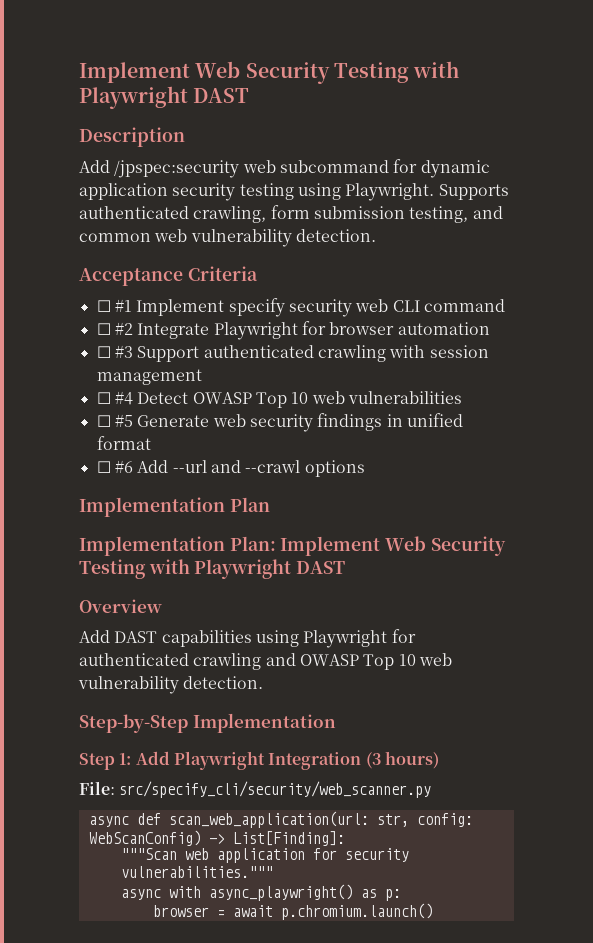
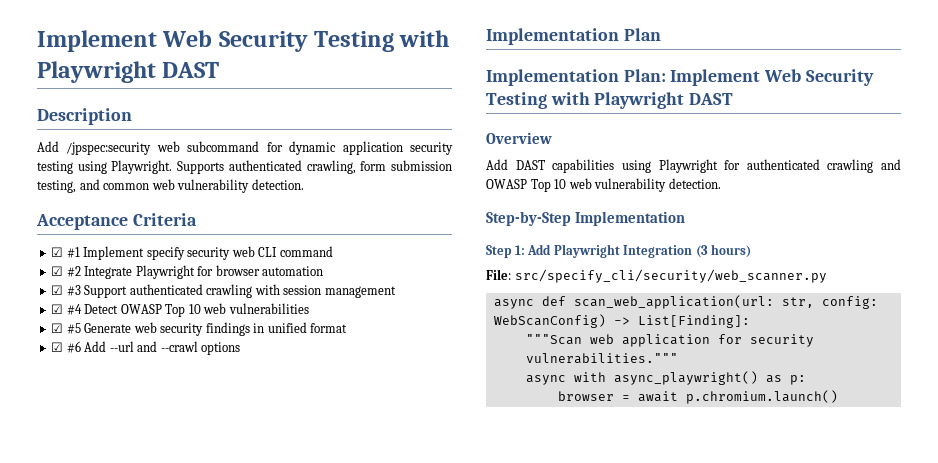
[96,300,111,312] ☐ -> [51,247,64,257] ☑
[96,323,111,335] ☐ -> [51,266,64,276] ☑
[96,346,111,358] ☐ -> [51,285,64,295] ☑
[96,392,111,404] ☐ -> [51,304,64,314] ☑
[96,415,111,427] ☐ -> [51,323,64,333] ☑
[96,461,111,473] ☐ -> [51,342,64,352] ☑

